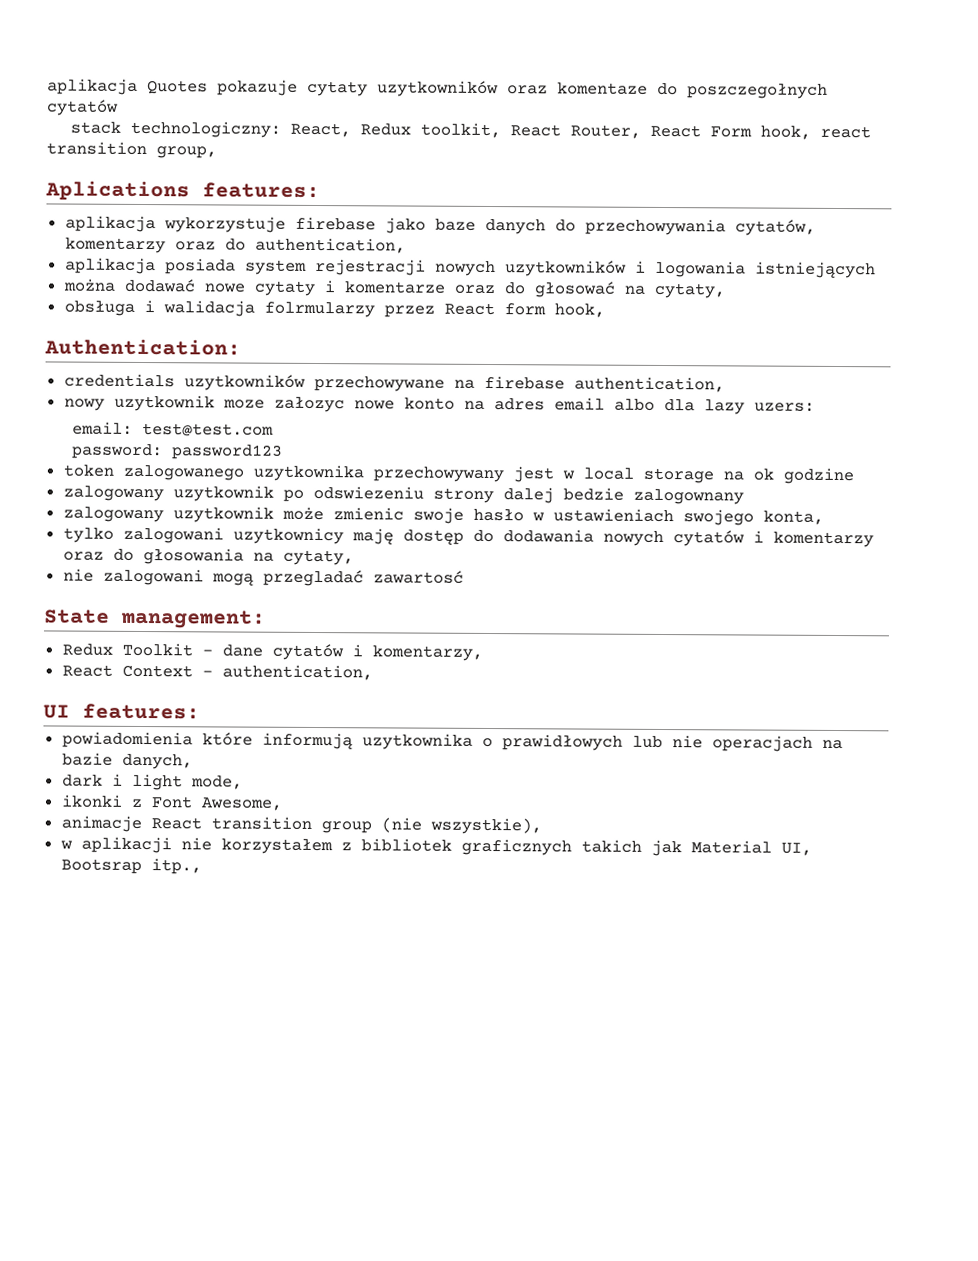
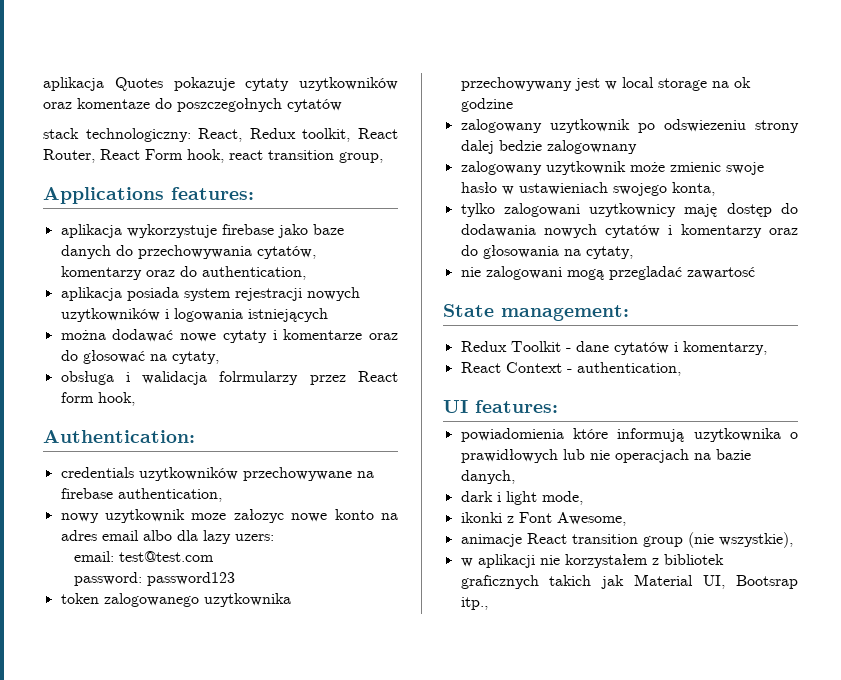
[45,180,190,202] Aplications -> [43,187,164,204] Applications

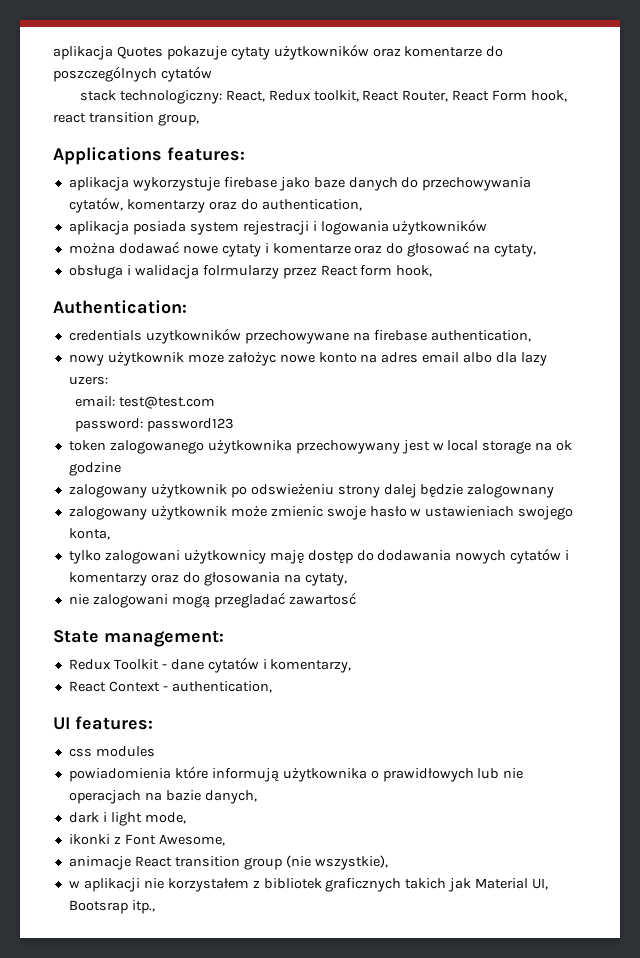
[299,77,398,91] [43,98,282,112] uzytkowników oraz komentaze do poszczegołnych -> [273,44,504,60] [53,66,157,82] użytkowników oraz komentarze do poszczególnych
[306,287,360,301] [60,308,160,322] nowych uzytkowników -> (309, 228) none
[247,308,328,322] istniejących -> [392,219,488,235] użytkowników
[105,509,284,523] uzytkownik moze załozyc -> [107,352,276,366] użytkownik moze założyc
[203,593,291,607] uzytkownika -> [207,440,292,454] użytkownika
[549,119,746,133] uzytkownik po odswiezeniu -> [150,484,334,498] użytkownik po odswieżeniu
[498,140,542,151] bedzie -> [420,484,464,497] będzie
[545,161,626,175] uzytkownik -> [150,506,227,520] użytkownik
[589,203,677,217] uzytkownicy -> [183,550,266,564] użytkownicy
(558, 406) none -> [68,746,155,757] // css modules
[693,428,781,442] uzytkownika -> [282,768,367,782] użytkownika

